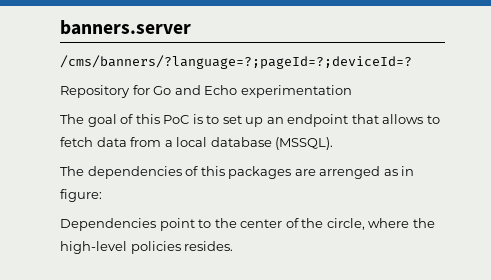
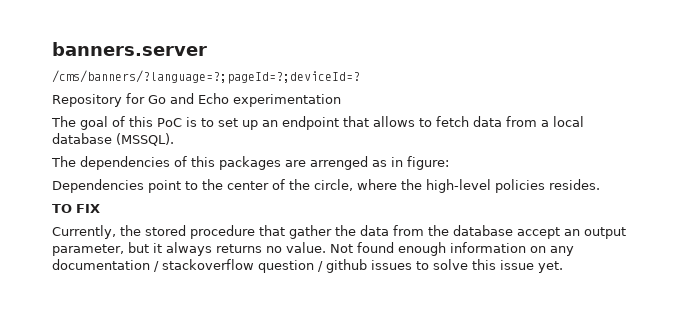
(234, 246) none -> [52,204,100,213] [52,225,626,239] [52,242,574,256] [52,259,563,273] // TO FIX // Currently, the stored procedure that gather the data from the database accept an output parameter, but it always returns no value. Not found enough information on any documentation / stackoverflow question / github issues to solve this issue yet.

